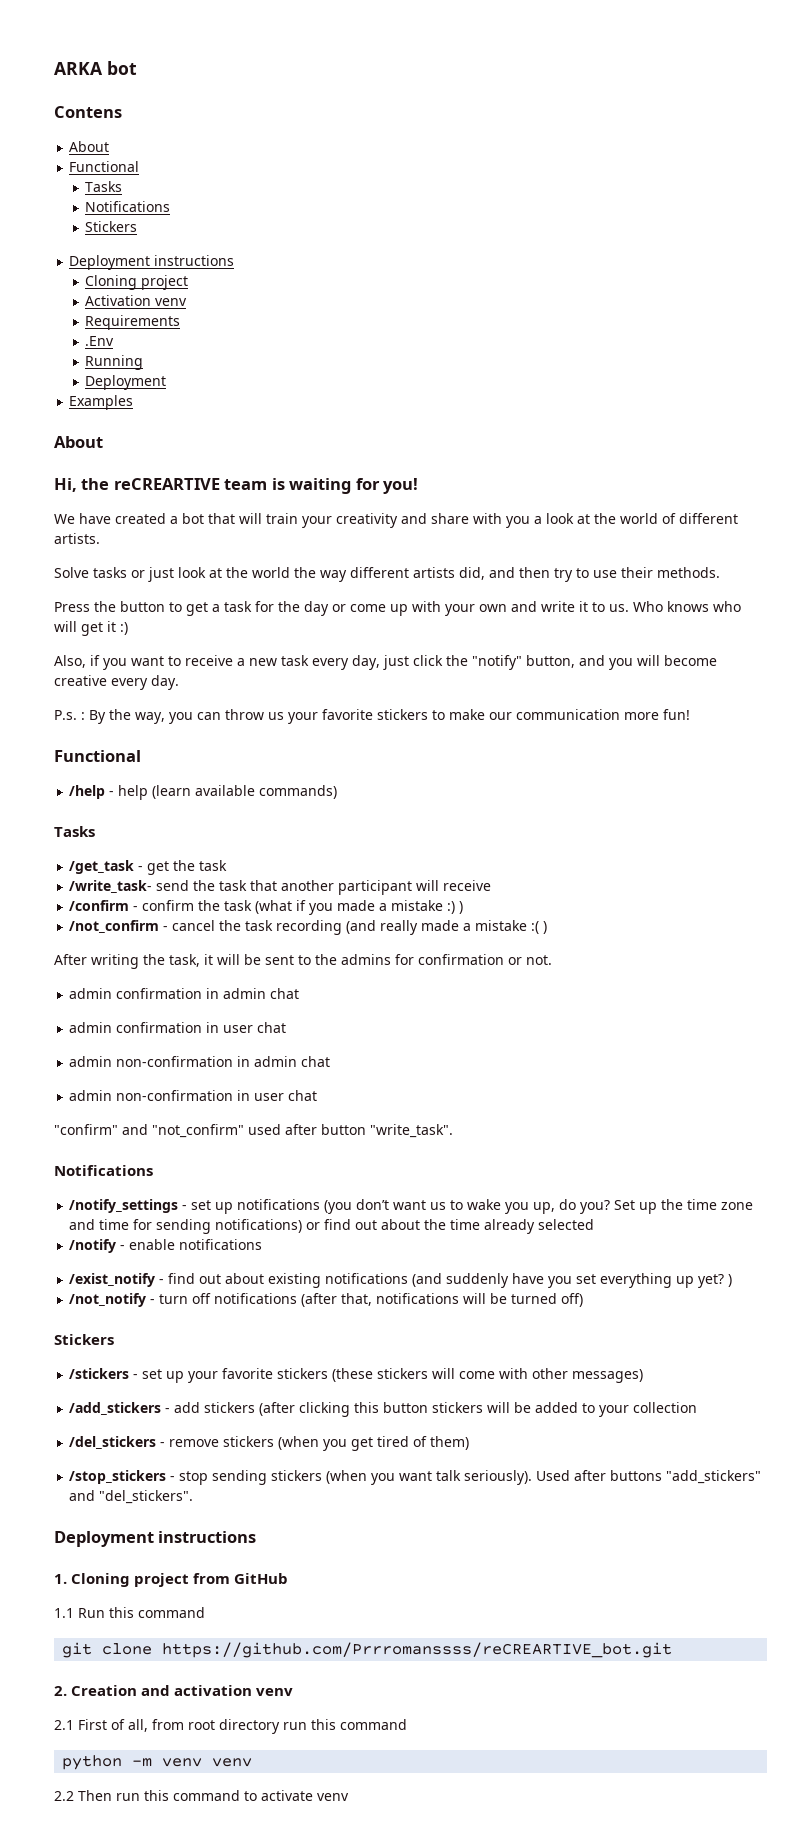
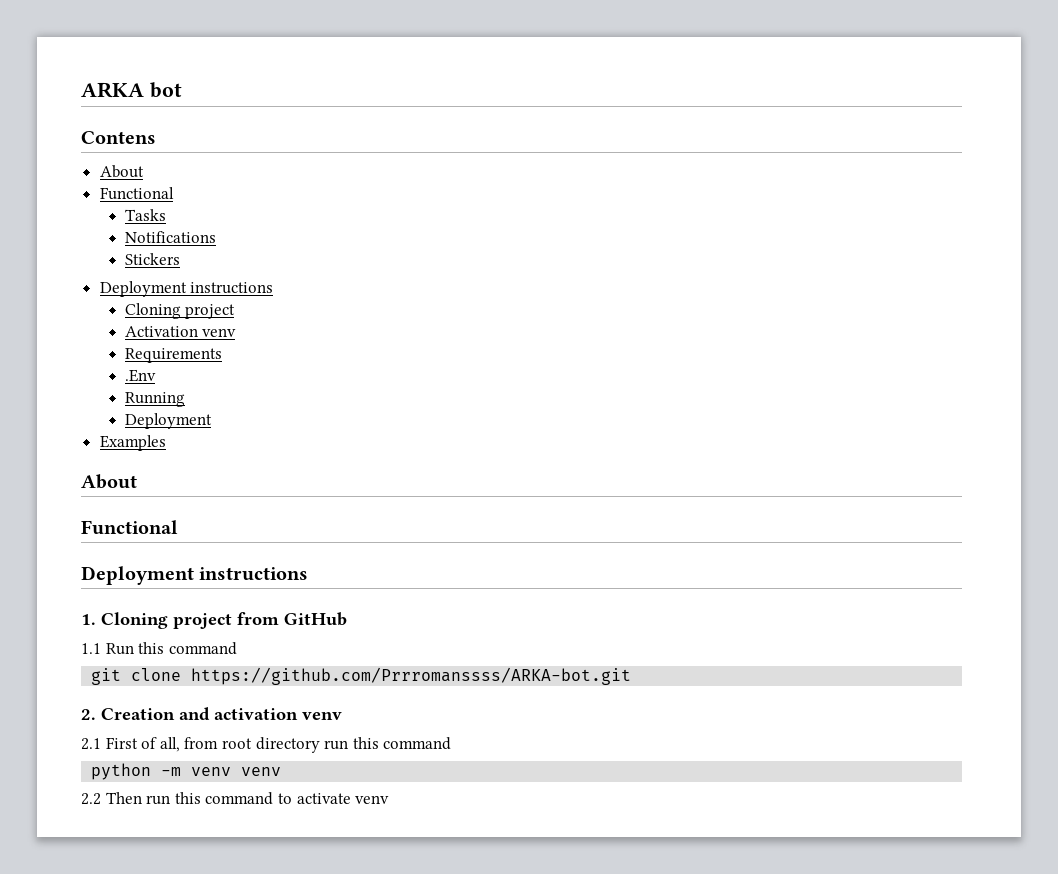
[54,478,419,494] [54,513,738,528] [54,533,100,544] [54,567,720,582] [54,601,741,616] [54,621,128,636] [54,655,717,670] [54,675,179,690] [54,709,690,724] [54,750,141,762] [69,785,338,800] [54,826,95,837] [69,860,228,875] [69,880,492,895] [69,900,464,915] [69,920,548,935] [54,954,552,969] [69,988,300,999] [69,1022,287,1033] [69,1056,331,1067] [69,1090,318,1101] [54,1124,453,1138] [54,1165,153,1176] [69,1199,754,1214] [69,1219,595,1234] [69,1239,263,1253] [69,1273,733,1288] [69,1293,584,1307] [54,1334,114,1345] [69,1368,644,1383] [69,1402,698,1417] [69,1436,470,1451] [69,1470,762,1485] [69,1490,194,1504] Hi, the reCREARTIVE team is waiting for you! // We have created a bot that will train your creativity and share with you a look at the world of different artists. // Solve tasks or just look at the world the way different artists did, and then try to use their methods. // Press the button to get a task for the day or come up with your own and write it to us. Who knows who will get it :) // Also, if you want to receive a new task every day, just click the "notify" button, and you will become creative every day. // P.s. : By the way, you can throw us your favorite stickers to make our communication more fun! // Functional // /help - help (learn available commands) // Tasks // /get_task - get the task // /write_task- send the task that another participant will receive // /confirm - confirm the task (what if you made a mistake :) ) // /not_confirm - cancel the task recording (and really made a mistake :( ) // After writing the task, it will be sent to the admins for confirmation or not. // admin confirmation in admin chat // admin confirmation in user chat // admin non-confirmation in admin chat // admin non-confirmation in user chat // "confirm" and "not_confirm" used after button "write_task". // Notifications // /notify_settings - set up notifications (you don’t want us to wake you up, do you? Set up the time zone and time for sending notifications) or find out about the time already selected // /notify - enable notifications // /exist_notify - find out about existing notifications (and suddenly have you set everything up yet? ) // /not_notify - turn off notifications (after that, notifications will be turned off) // Stickers // /stickers - set up your favorite stickers (these stickers will come with other messages) // /add_stickers - add stickers (after clicking this button stickers will be added to your collection // /del_stickers - remove stickers (when you get tired of them) // /stop_stickers - stop sending stickers (when you want talk seriously). Used after buttons "add_stickers" and "del_stickers". -> [81,520,178,535] Functional
[162,1642,673,1658] https://github.com/Prrromanssss/reCREARTIVE_bot.git -> [191,667,632,685] https://github.com/Prrromanssss/ARKA-bot.git

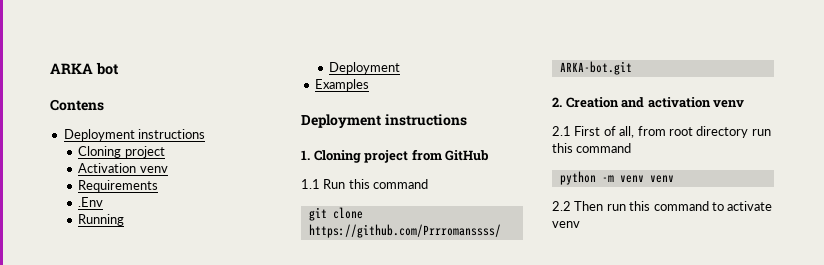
[99,165,144,178] [99,187,174,200] [124,209,166,221] [124,231,216,243] [124,253,180,265] // About // Functional // Tasks // Notifications // Stickers -> (104, 105) none
[81,474,137,489] [81,520,178,535] // About // Functional -> (369, 85) none

